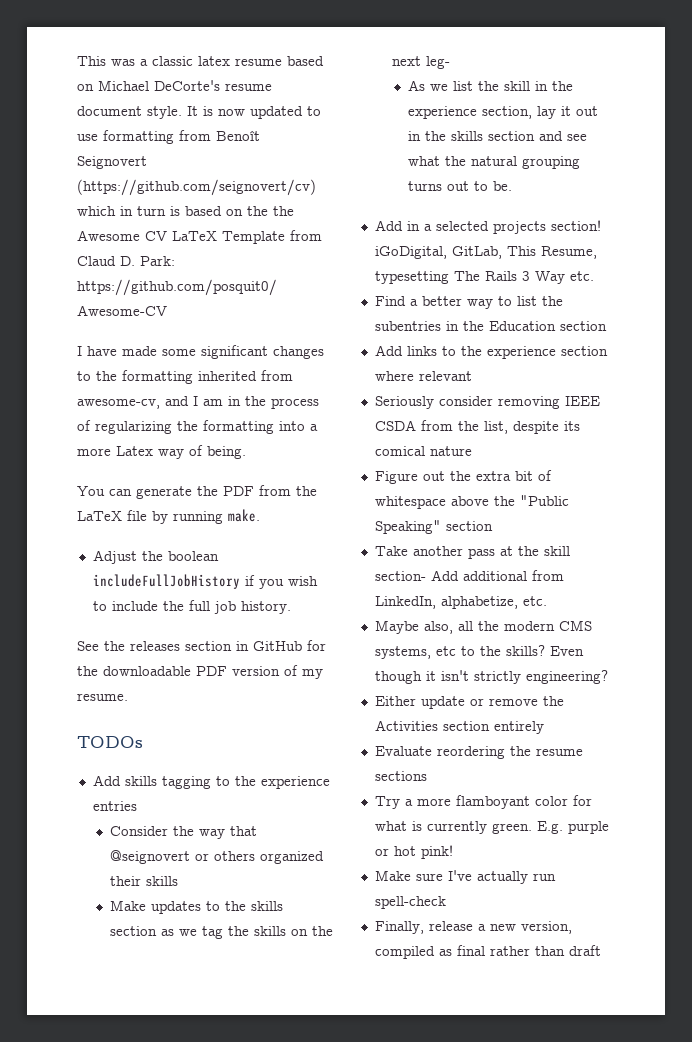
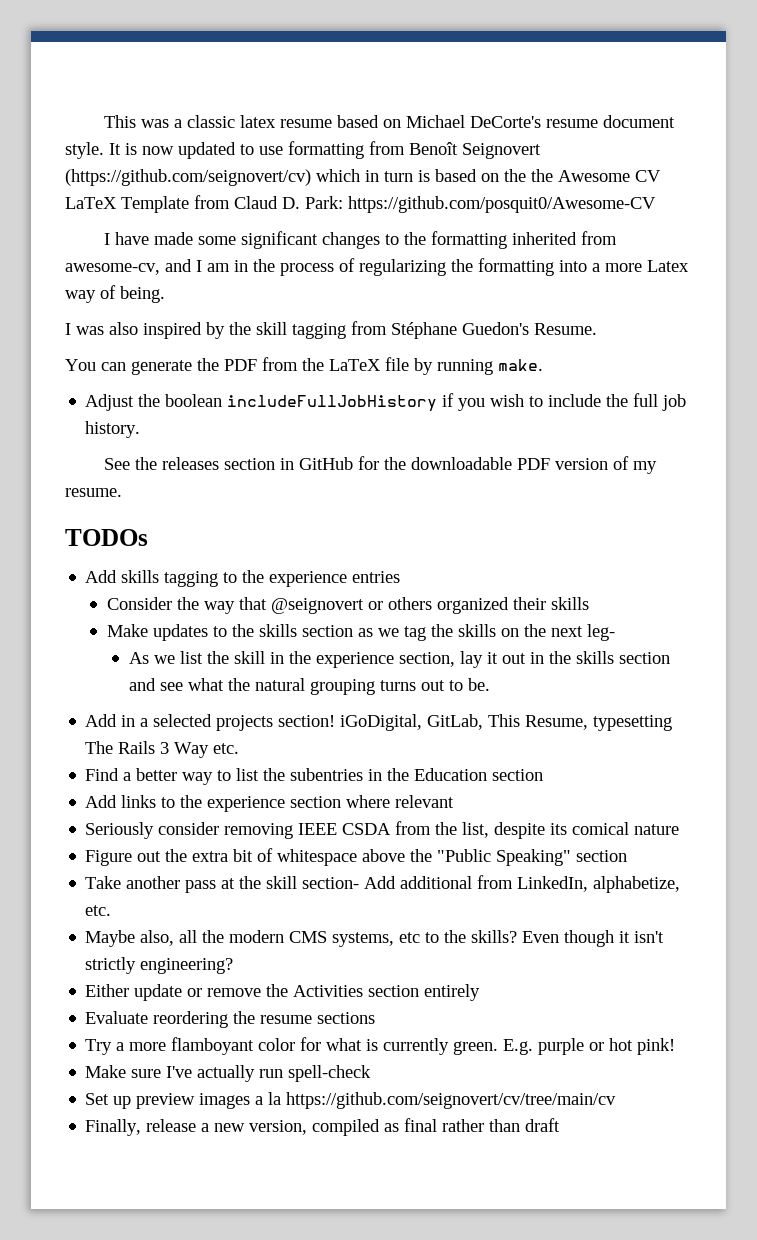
(246, 452) none -> [65,321,597,339] // I was also inspired by the skill tagging from Stéphane Guedon's Resume.
(446, 902) none -> [85,1092,617,1109] // Set up preview images a la https://github.com/seignovert/cv/tree/main/cv

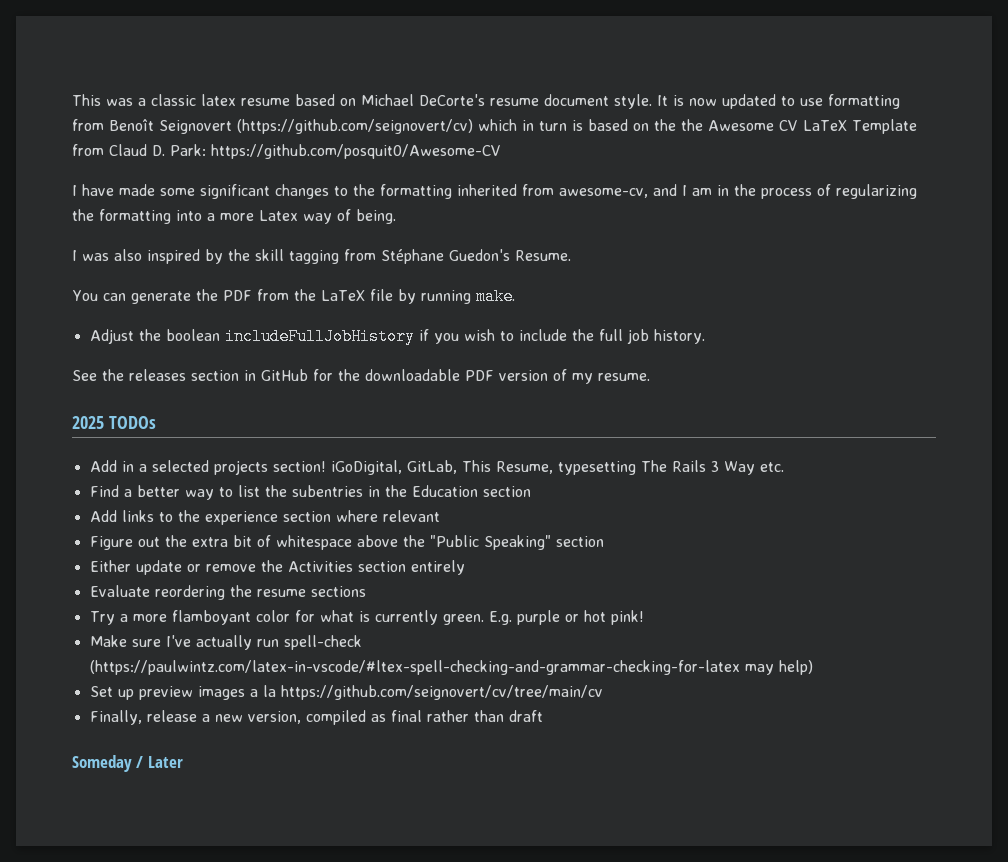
(122, 492) none -> [72,416,104,429] 2025
[85,570,401,587] [107,597,590,614] [107,624,616,641] [128,651,670,668] [128,678,490,695] // Add skills tagging to the experience entries // Consider the way that @seignovert or others organized their skills // Make updates to the skills section as we tag the skills on the next leg- // As we list the skill in the experience section, lay it out in the skills section and see what the natural grouping turns out to be. -> (156, 422) none
[85,821,680,839] // Seriously consider removing IEEE CSDA from the list, despite its comical nature -> (440, 516) none
[85,875,681,893] [85,905,112,916] [85,930,665,947] [85,957,234,974] // Take another pass at the skill section- Add additional from LinkedIn, alphabetize, etc. // Maybe also, all the modern CMS systems, etc to the skills? Even though it isn't strictly engineering? -> (604, 541) none
(372, 1073) none -> [89,660,813,675] (https://paulwintz.com/latex-in-vscode/#ltex-spell-checking-and-grammar-checking-for-latex may help)
(561, 1125) none -> [72,755,183,772] // Someday / Later

